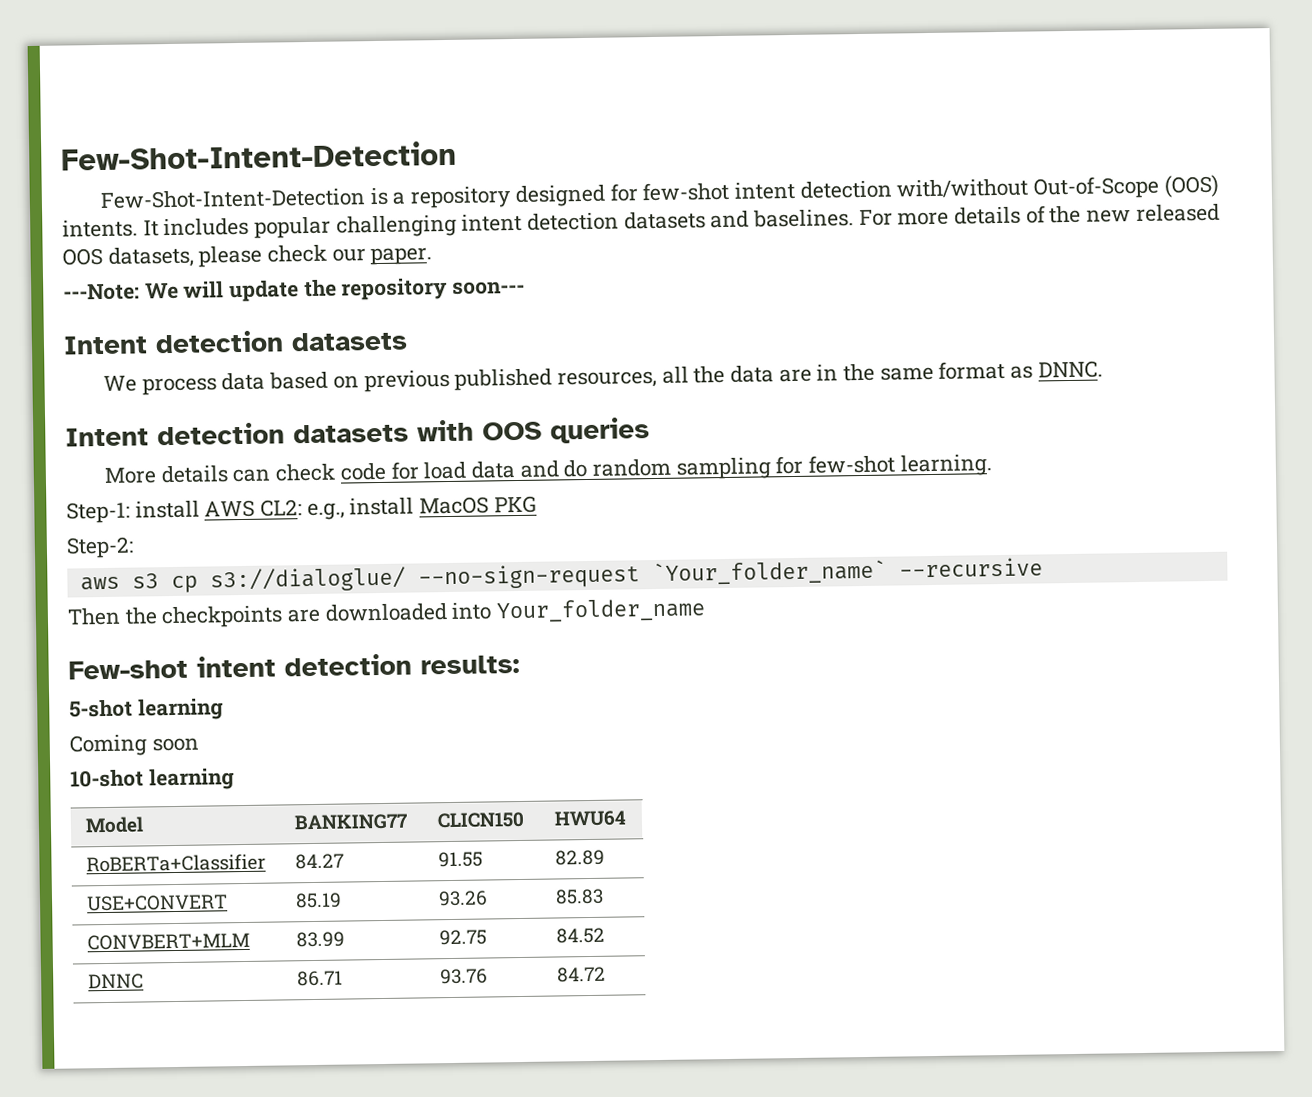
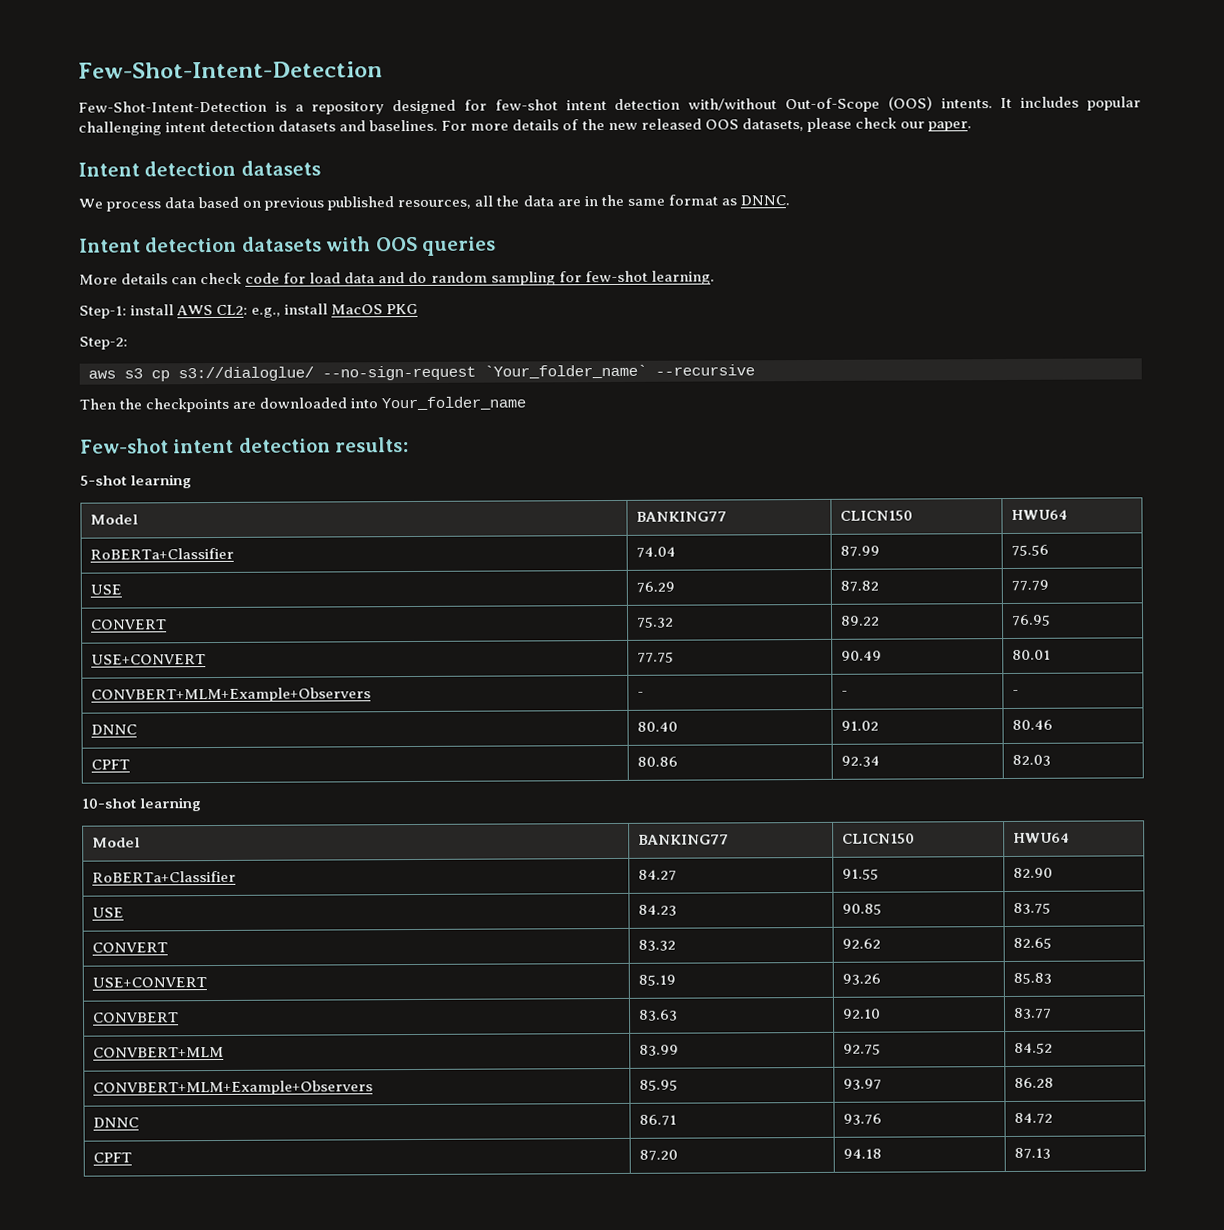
[63,277,526,303] // ---Note: We will update the repository soon--- -> (972, 126) none
[69,734,199,757] // Coming soon -> [90,514,139,525] [636,511,728,522] [840,510,914,521] [1011,509,1068,520] [90,547,235,560] [636,546,677,558] [840,545,881,557] [1011,544,1050,556] [90,584,123,595] [636,581,676,593] [840,580,880,592] [1011,579,1050,591] [91,619,168,630] [637,616,675,628] [841,615,881,626] [1012,614,1052,626] [91,654,207,665] [637,651,675,663] [841,650,883,661] [1012,649,1052,660] [91,687,372,703] [637,691,645,697] [841,690,849,696] [1012,689,1020,695] [91,724,138,735] [637,721,679,732] [841,720,880,731] [1012,719,1054,730] [91,759,131,770] [637,756,679,767] [841,755,881,767] [1012,754,1052,766] // Model | BANKING77 | CLICN150 | HWU64 // RoBERTa+Classifier | 74.04 | 87.99 | 75.56 // USE | 76.29 | 87.82 | 77.79 // CONVERT | 75.32 | 89.22 | 76.95 // USE+CONVERT | 77.75 | 90.49 | 80.01 // CONVBERT+MLM+Example+Observers | - | - | - // DNNC | 80.40 | 91.02 | 80.46 // CPFT | 80.86 | 92.34 | 82.03
[554,849,605,866] 82.89 -> [1013,867,1054,878] [92,907,125,918] [638,904,678,916] [842,903,883,915] [1013,902,1052,914] [92,942,169,953] [638,939,677,951] [842,938,882,949] [1013,937,1053,949] 82.90 // USE | 84.23 | 90.85 | 83.75 // CONVERT | 83.32 | 92.62 | 82.65
(604, 896) none -> [93,1012,180,1023] [638,1009,679,1021] [842,1008,882,1019] [1013,1007,1053,1019] // CONVBERT | 83.63 | 92.10 | 83.77
(605, 935) none -> [93,1080,374,1096] [639,1079,679,1091] [843,1078,883,1090] [1014,1077,1055,1088] // CONVBERT+MLM+Example+Observers | 85.95 | 93.97 | 86.28
(606, 974) none -> [93,1152,133,1163] [639,1149,679,1161] [843,1148,883,1159] [1014,1147,1052,1159] // CPFT | 87.20 | 94.18 | 87.13

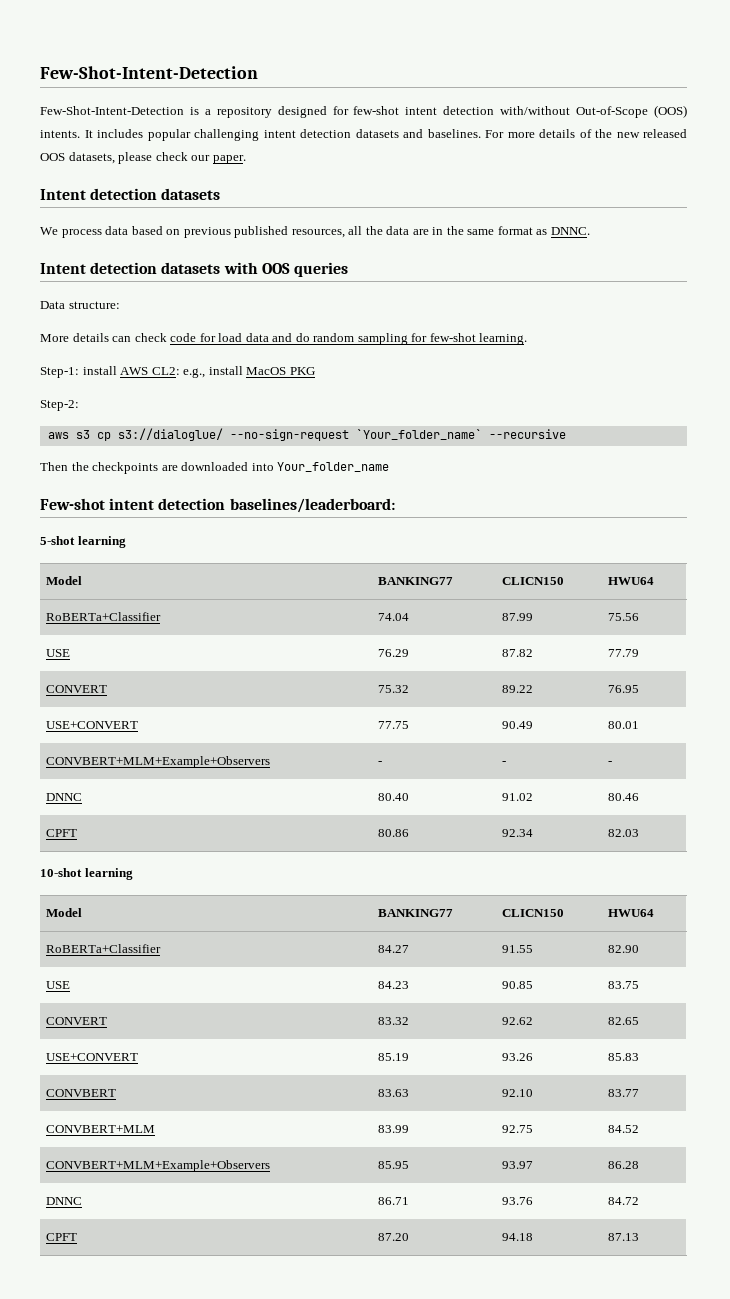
(496, 246) none -> [40,301,120,309] // Data structure:
[335,437,410,453] results: -> [229,498,395,513] baselines/leaderboard:

